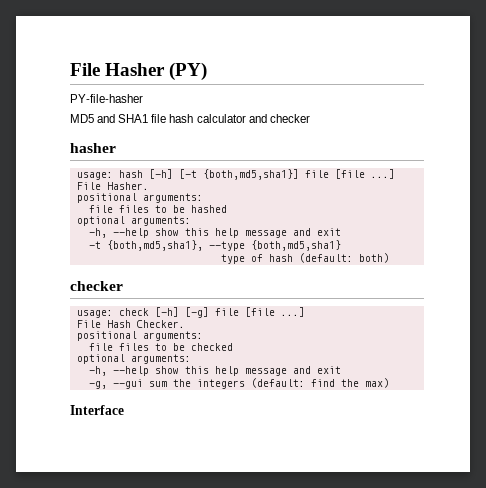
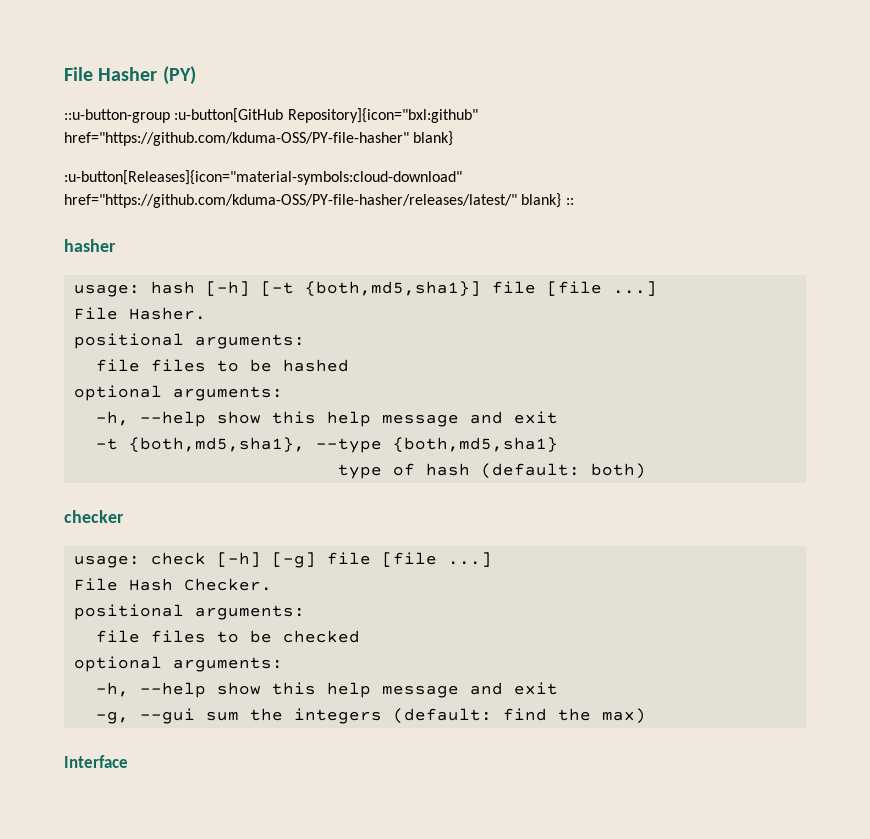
[70,94,143,103] [70,114,310,123] PY-file-hasher // MD5 and SHA1 file hash calculator and checker -> [64,108,478,123] [64,131,454,146] [64,170,462,185] [64,193,574,208] ::u-button-group :u-button[GitHub Repository]{icon="bxl:github" href="https://github.com/kduma-OSS/PY-file-hasher" blank} // :u-button[Releases]{icon="material-symbols:cloud-download" href="https://github.com/kduma-OSS/PY-file-hasher/releases/latest/" blank} ::

